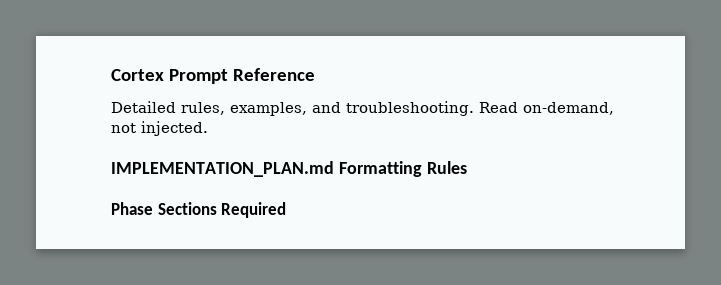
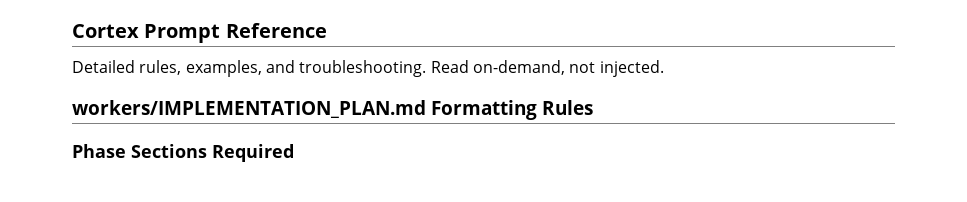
[111,161,334,177] IMPLEMENTATION_PLAN.md -> [72,100,426,118] workers/IMPLEMENTATION_PLAN.md

